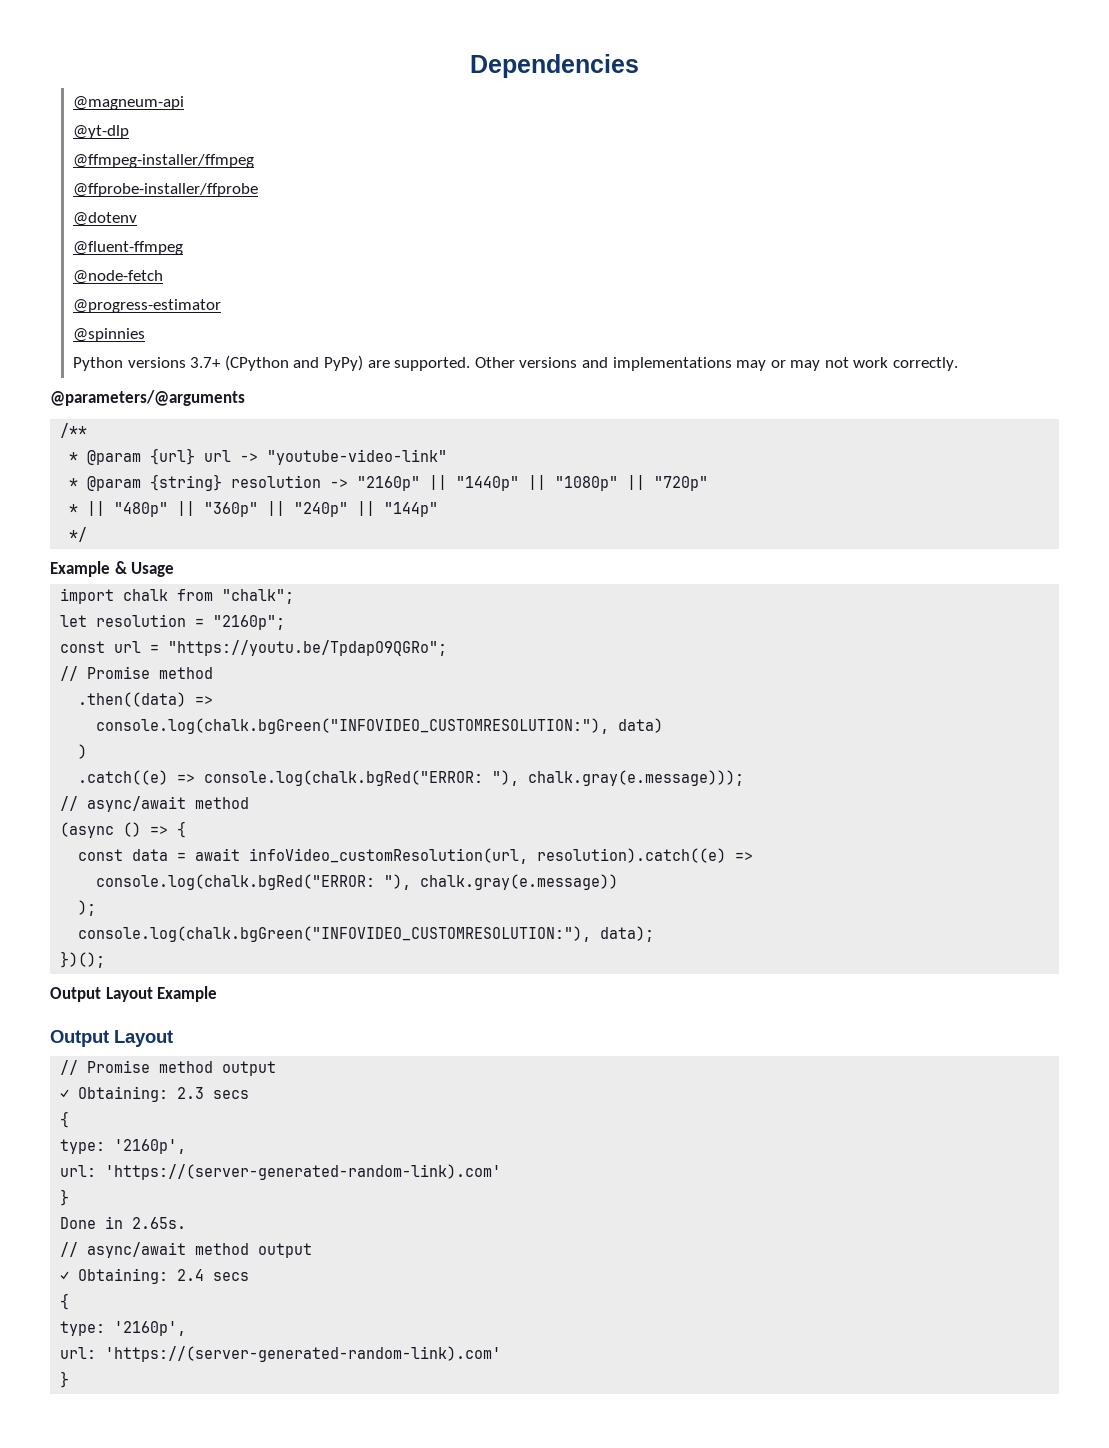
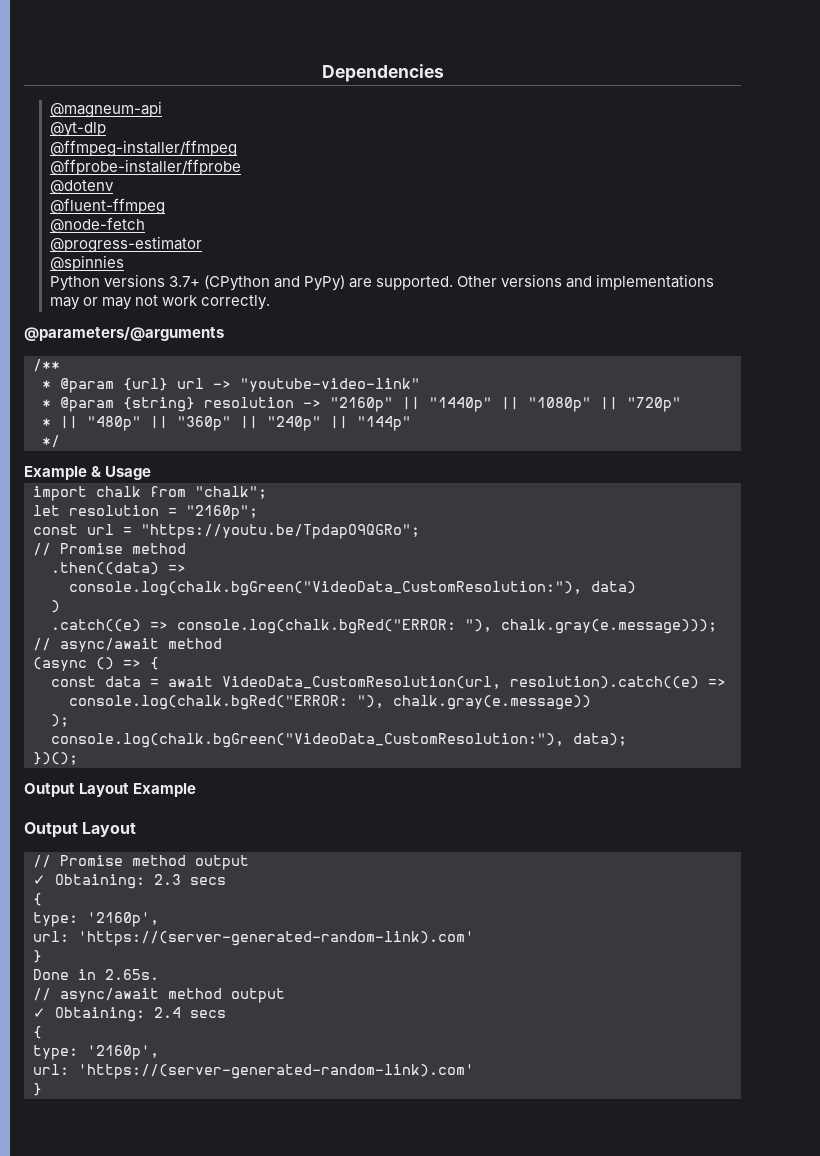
[96,718,610,734] console.log(chalk.bgGreen("INFOVIDEO_CUSTOMRESOLUTION:"), -> [69,581,582,596] console.log(chalk.bgGreen("VideoData_CustomResolution:"),
[249,848,529,864] infoVideo_customResolution(url, -> [222,676,501,689] VideoData_CustomResolution(url,
[78,926,592,942] console.log(chalk.bgGreen("INFOVIDEO_CUSTOMRESOLUTION:"), -> [51,733,564,748] console.log(chalk.bgGreen("VideoData_CustomResolution:"),

